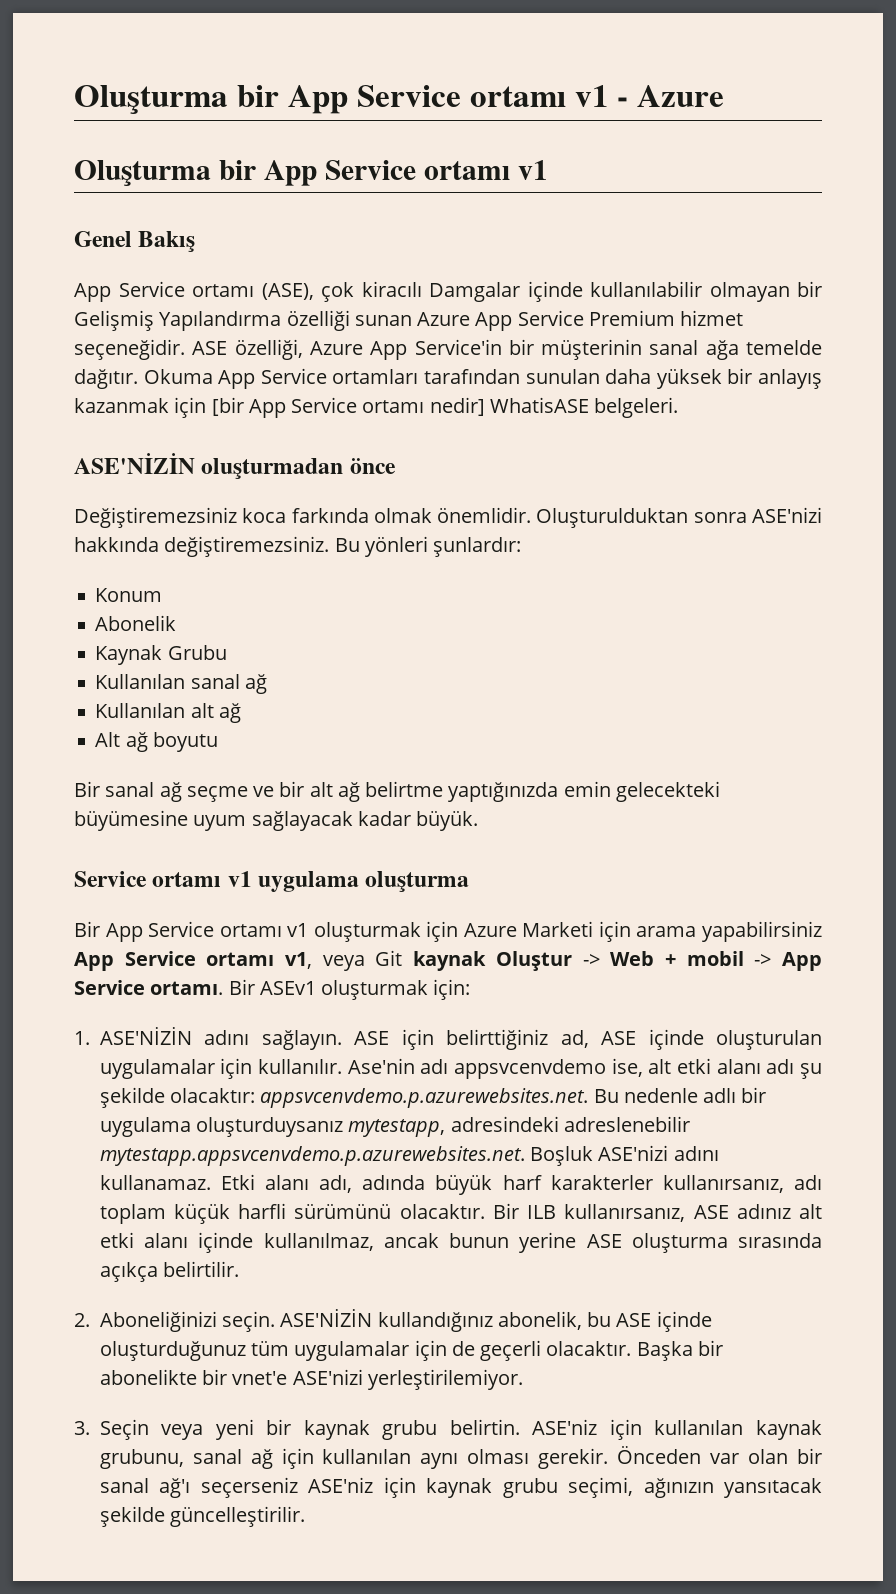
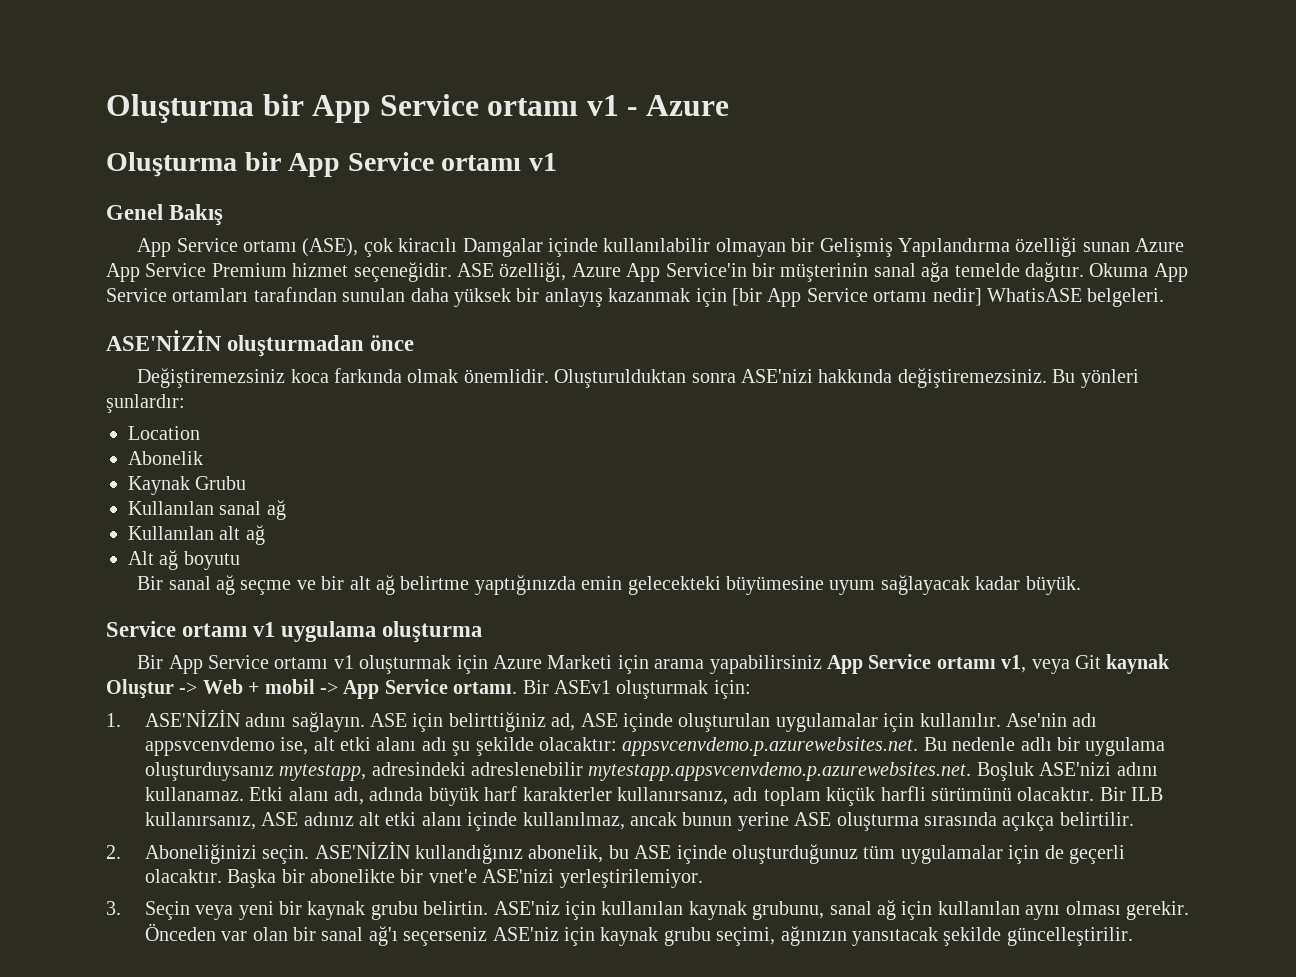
[95,588,163,602] Konum -> [128,426,200,440] Location

